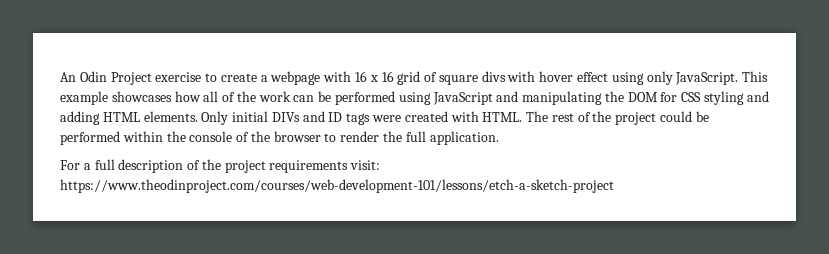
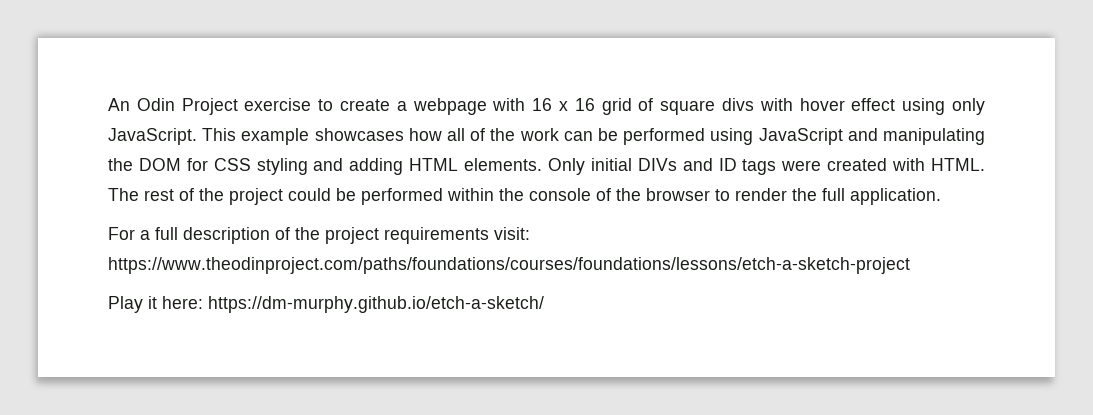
[60,179,614,193] https://www.theodinproject.com/courses/web-development-101/lessons/etch-a-sketch-project -> [108,257,910,274] [108,296,544,313] https://www.theodinproject.com/paths/foundations/courses/foundations/lessons/etch-a-sketch-project // Play it here: https://dm-murphy.github.io/etch-a-sketch/

